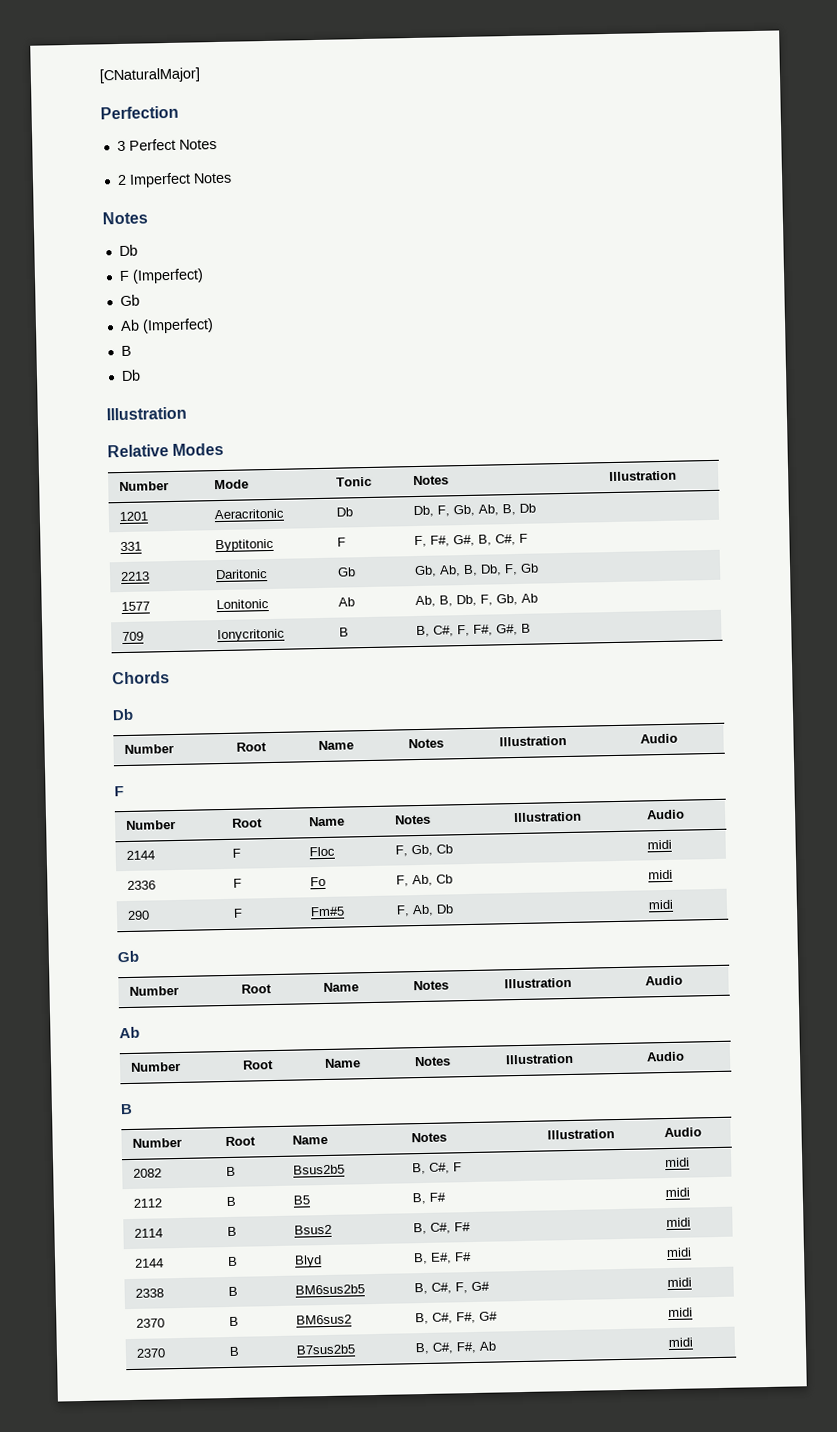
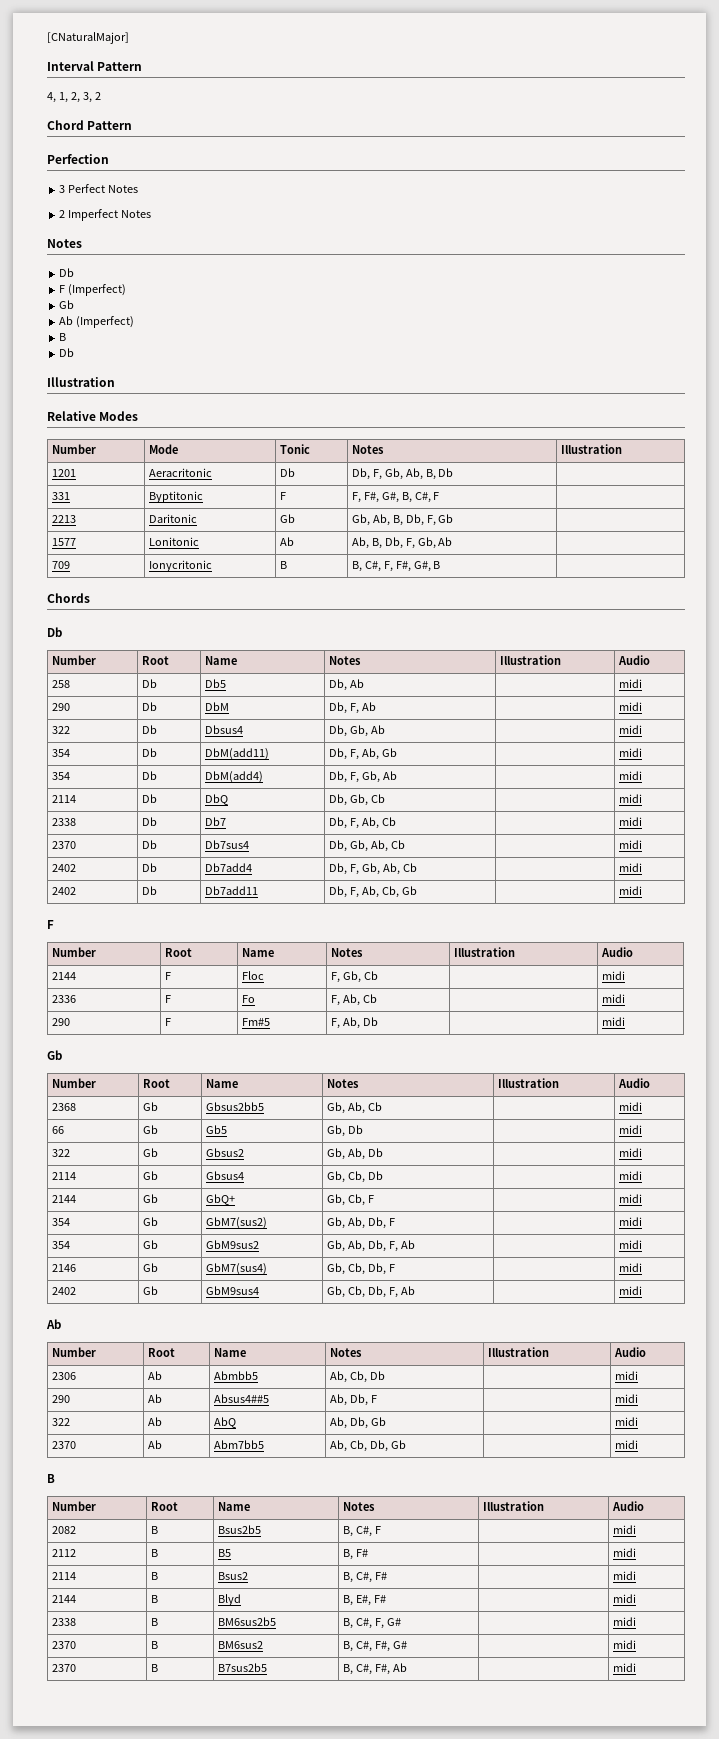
(200, 75) none -> [47,61,143,71] [47,92,101,103] [47,120,133,130] // Interval Pattern // 4, 1, 2, 3, 2 // Chord Pattern
(679, 738) none -> [51,680,70,688] [141,679,157,688] [204,679,226,688] [328,679,364,691] [618,679,642,688] [51,703,70,711] [141,702,157,711] [204,702,229,711] [328,702,376,714] [618,702,642,711] [51,726,70,734] [141,725,157,734] [204,725,243,734] [328,725,385,737] [618,725,642,734] [51,749,70,757] [141,748,157,757] [204,748,269,760] [328,748,397,760] [618,748,642,757] [51,772,70,780] [141,771,157,780] [204,771,263,783] [328,771,397,783] [618,771,642,780] [51,795,76,803] [141,794,157,803] [204,794,228,805] [328,794,385,806] [618,794,642,803] [51,818,76,826] [141,817,157,826] [204,817,226,826] [328,817,396,829] [618,817,642,826] [51,841,76,849] [141,840,157,849] [204,840,249,849] [328,840,405,852] [618,840,642,849] [51,864,76,872] [141,863,157,872] [204,863,252,872] [328,863,417,875] [618,863,642,872] [51,887,76,895] [141,886,157,895] [204,886,258,895] [328,886,417,898] [618,886,642,895] // 258 | Db | Db5 | Db, Ab | | midi // 290 | Db | DbM | Db, F, Ab | | midi // 322 | Db | Dbsus4 | Db, Gb, Ab | | midi // 354 | Db | DbM(add11) | Db, F, Ab, Gb | | midi // 354 | Db | DbM(add4) | Db, F, Gb, Ab | | midi // 2114 | Db | DbQ | Db, Gb, Cb | | midi // 2338 | Db | Db7 | Db, F, Ab, Cb | | midi // 2370 | Db | Db7sus4 | Db, Gb, Ab, Cb | | midi // 2402 | Db | Db7add4 | Db, F, Gb, Ab, Cb | | midi // 2402 | Db | Db7add11 | Db, F, Ab, Cb, Gb | | midi
(684, 980) none -> [51,1103,76,1111] [142,1102,158,1111] [205,1102,264,1111] [326,1102,382,1114] [618,1102,642,1111] [51,1126,64,1134] [142,1125,158,1134] [205,1125,227,1134] [326,1125,363,1137] [618,1125,642,1134] [51,1149,70,1157] [142,1148,158,1157] [205,1148,244,1157] [326,1148,383,1160] [618,1148,642,1157] [51,1172,76,1180] [142,1171,158,1180] [205,1171,244,1180] [326,1171,383,1183] [618,1171,642,1180] [51,1195,76,1203] [142,1194,158,1203] [205,1194,235,1205] [326,1194,374,1206] [618,1194,642,1203] [51,1218,70,1226] [142,1217,158,1226] [205,1217,267,1229] [326,1217,395,1229] [618,1217,642,1226] [51,1241,70,1249] [142,1240,158,1249] [205,1240,259,1249] [326,1240,415,1252] [618,1240,642,1249] [51,1264,76,1272] [142,1263,158,1272] [205,1263,267,1275] [326,1263,395,1275] [618,1263,642,1272] [51,1287,76,1295] [142,1286,158,1295] [205,1286,259,1295] [326,1286,415,1298] [618,1286,642,1295] // 2368 | Gb | Gbsus2bb5 | Gb, Ab, Cb | | midi // 66 | Gb | Gb5 | Gb, Db | | midi // 322 | Gb | Gbsus2 | Gb, Ab, Db | | midi // 2114 | Gb | Gbsus4 | Gb, Cb, Db | | midi // 2144 | Gb | GbQ+ | Gb, Cb, F | | midi // 354 | Gb | GbM7(sus2) | Gb, Ab, Db, F | | midi // 354 | Gb | GbM9sus2 | Gb, Ab, Db, F, Ab | | midi // 2146 | Gb | GbM7(sus4) | Gb, Cb, Db, F | | midi // 2402 | Gb | GbM9sus4 | Gb, Cb, Db, F, Ab | | midi
(686, 1056) none -> [51,1372,76,1380] [147,1371,162,1380] [213,1371,258,1380] [329,1371,385,1383] [614,1371,638,1380] [51,1395,70,1403] [147,1394,162,1403] [213,1394,269,1403] [329,1394,377,1406] [614,1394,638,1403] [51,1418,70,1426] [147,1417,162,1426] [213,1417,236,1428] [329,1417,386,1429] [614,1417,638,1426] [51,1441,76,1449] [147,1440,162,1449] [213,1440,264,1449] [329,1440,406,1452] [614,1440,638,1449] // 2306 | Ab | Abmbb5 | Ab, Cb, Db | | midi // 290 | Ab | Absus4##5 | Ab, Db, F | | midi // 322 | Ab | AbQ | Ab, Db, Gb | | midi // 2370 | Ab | Abm7bb5 | Ab, Cb, Db, Gb | | midi

